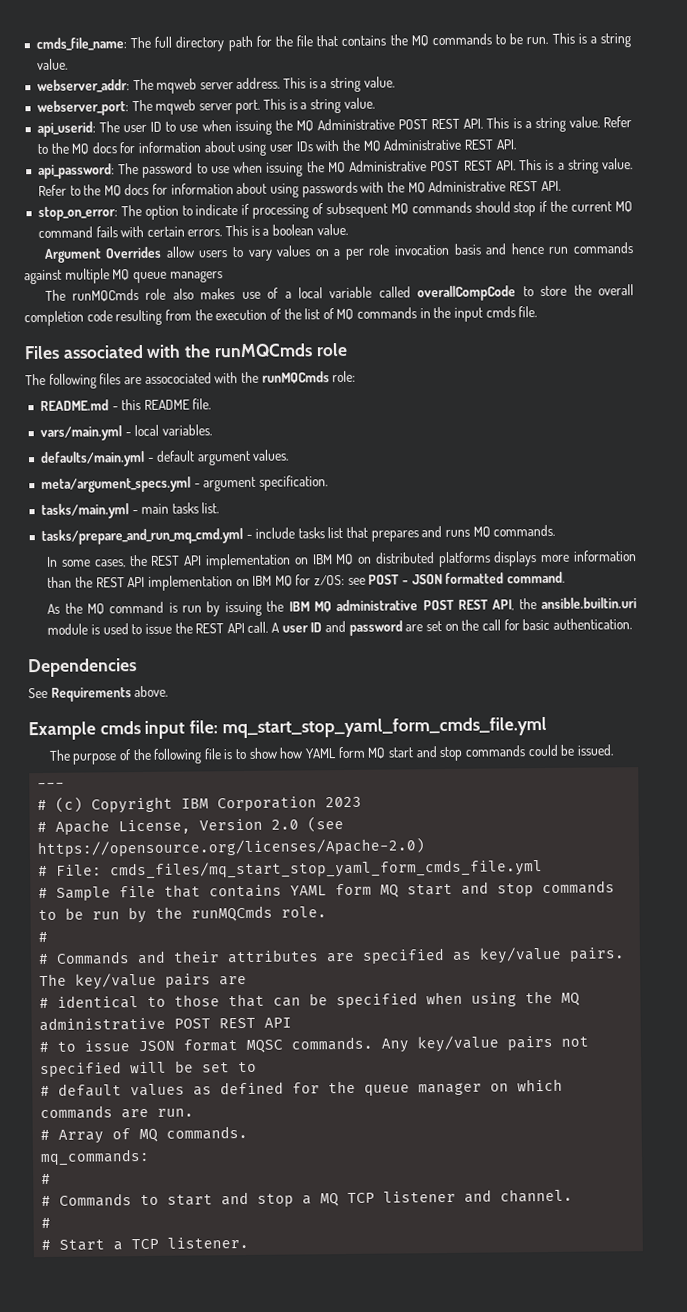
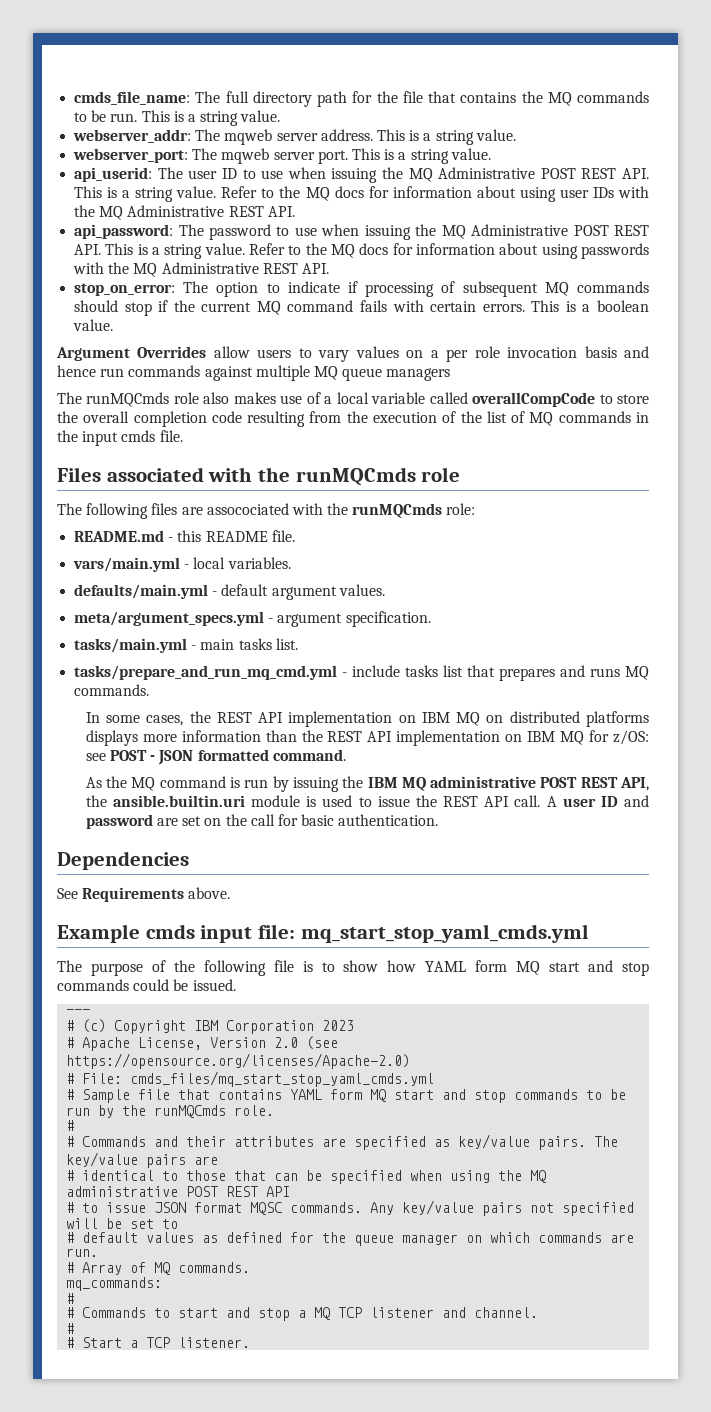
[221,716,547,739] mq_start_stop_yaml_form_cmds_file.yml -> [300,924,589,943] mq_start_stop_yaml_cmds.yml
[110,859,544,880] cmds_files/mq_start_stop_yaml_form_cmds_file.yml -> [130,1071,435,1087] cmds_files/mq_start_stop_yaml_cmds.yml

